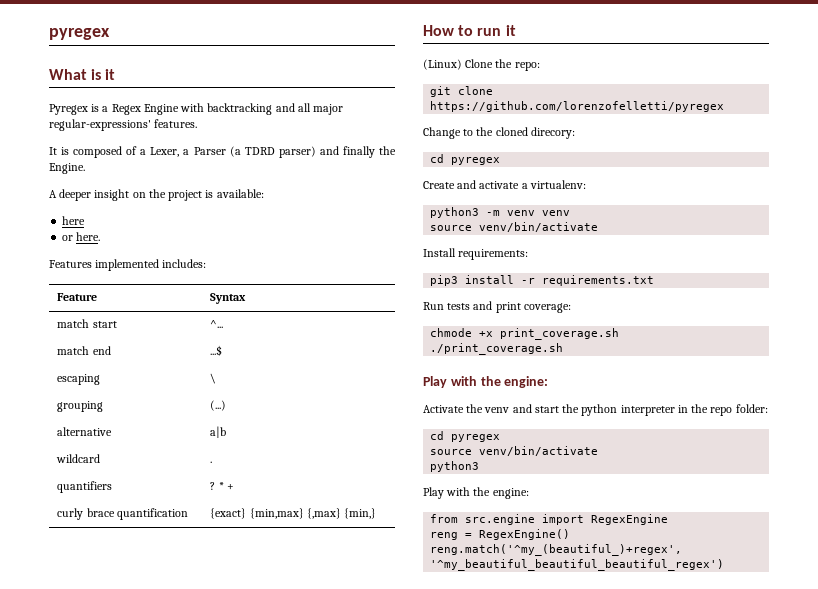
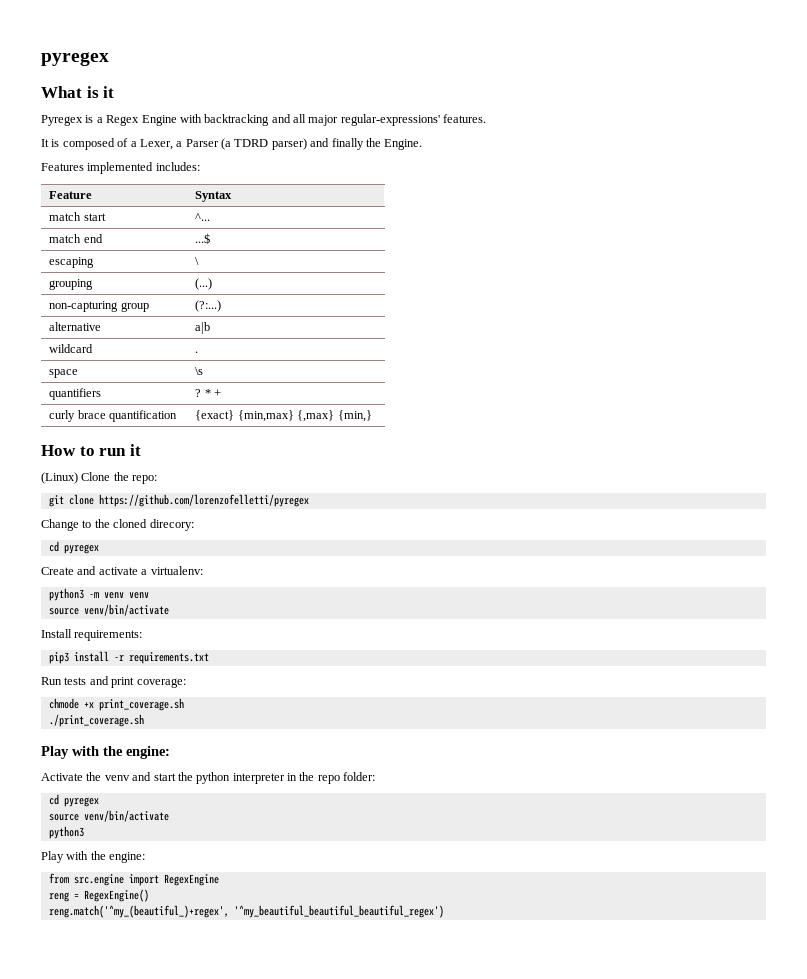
[49,189,264,201] [62,216,86,225] [62,232,101,241] // A deeper insight on the project is available: // here // or here. -> (423, 144) none
(227, 405) none -> [49,301,149,312] [195,300,222,312] // non-capturing group | (?:...)
(213, 462) none -> [49,369,79,378] [195,367,204,375] // space | \s

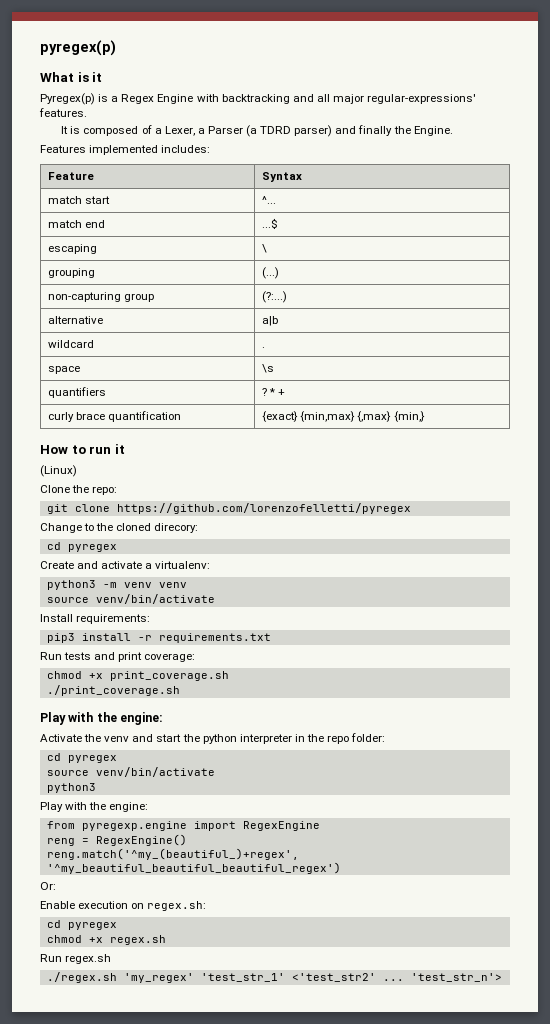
[41,52,109,66] pyregex -> [40,40,116,56] pyregex(p)
[41,115,83,126] Pyregex -> [40,93,95,105] Pyregex(p)
(78, 478) none -> (77, 471) //
[48,698,79,709] chmode -> [46,671,82,679] chmod
[73,874,124,886] src.engine -> [81,821,187,831] pyregexp.engine
(444, 911) none -> [40,882,56,890] [40,901,207,911] [46,920,117,930] [46,935,166,945] [40,954,112,964] [46,972,502,983] // Or: // Enable execution on regex.sh: // cd pyregex // chmod +x regex.sh // Run regex.sh // ./regex.sh 'my_regex' 'test_str_1' <'test_str2' ... 'test_str_n'>

